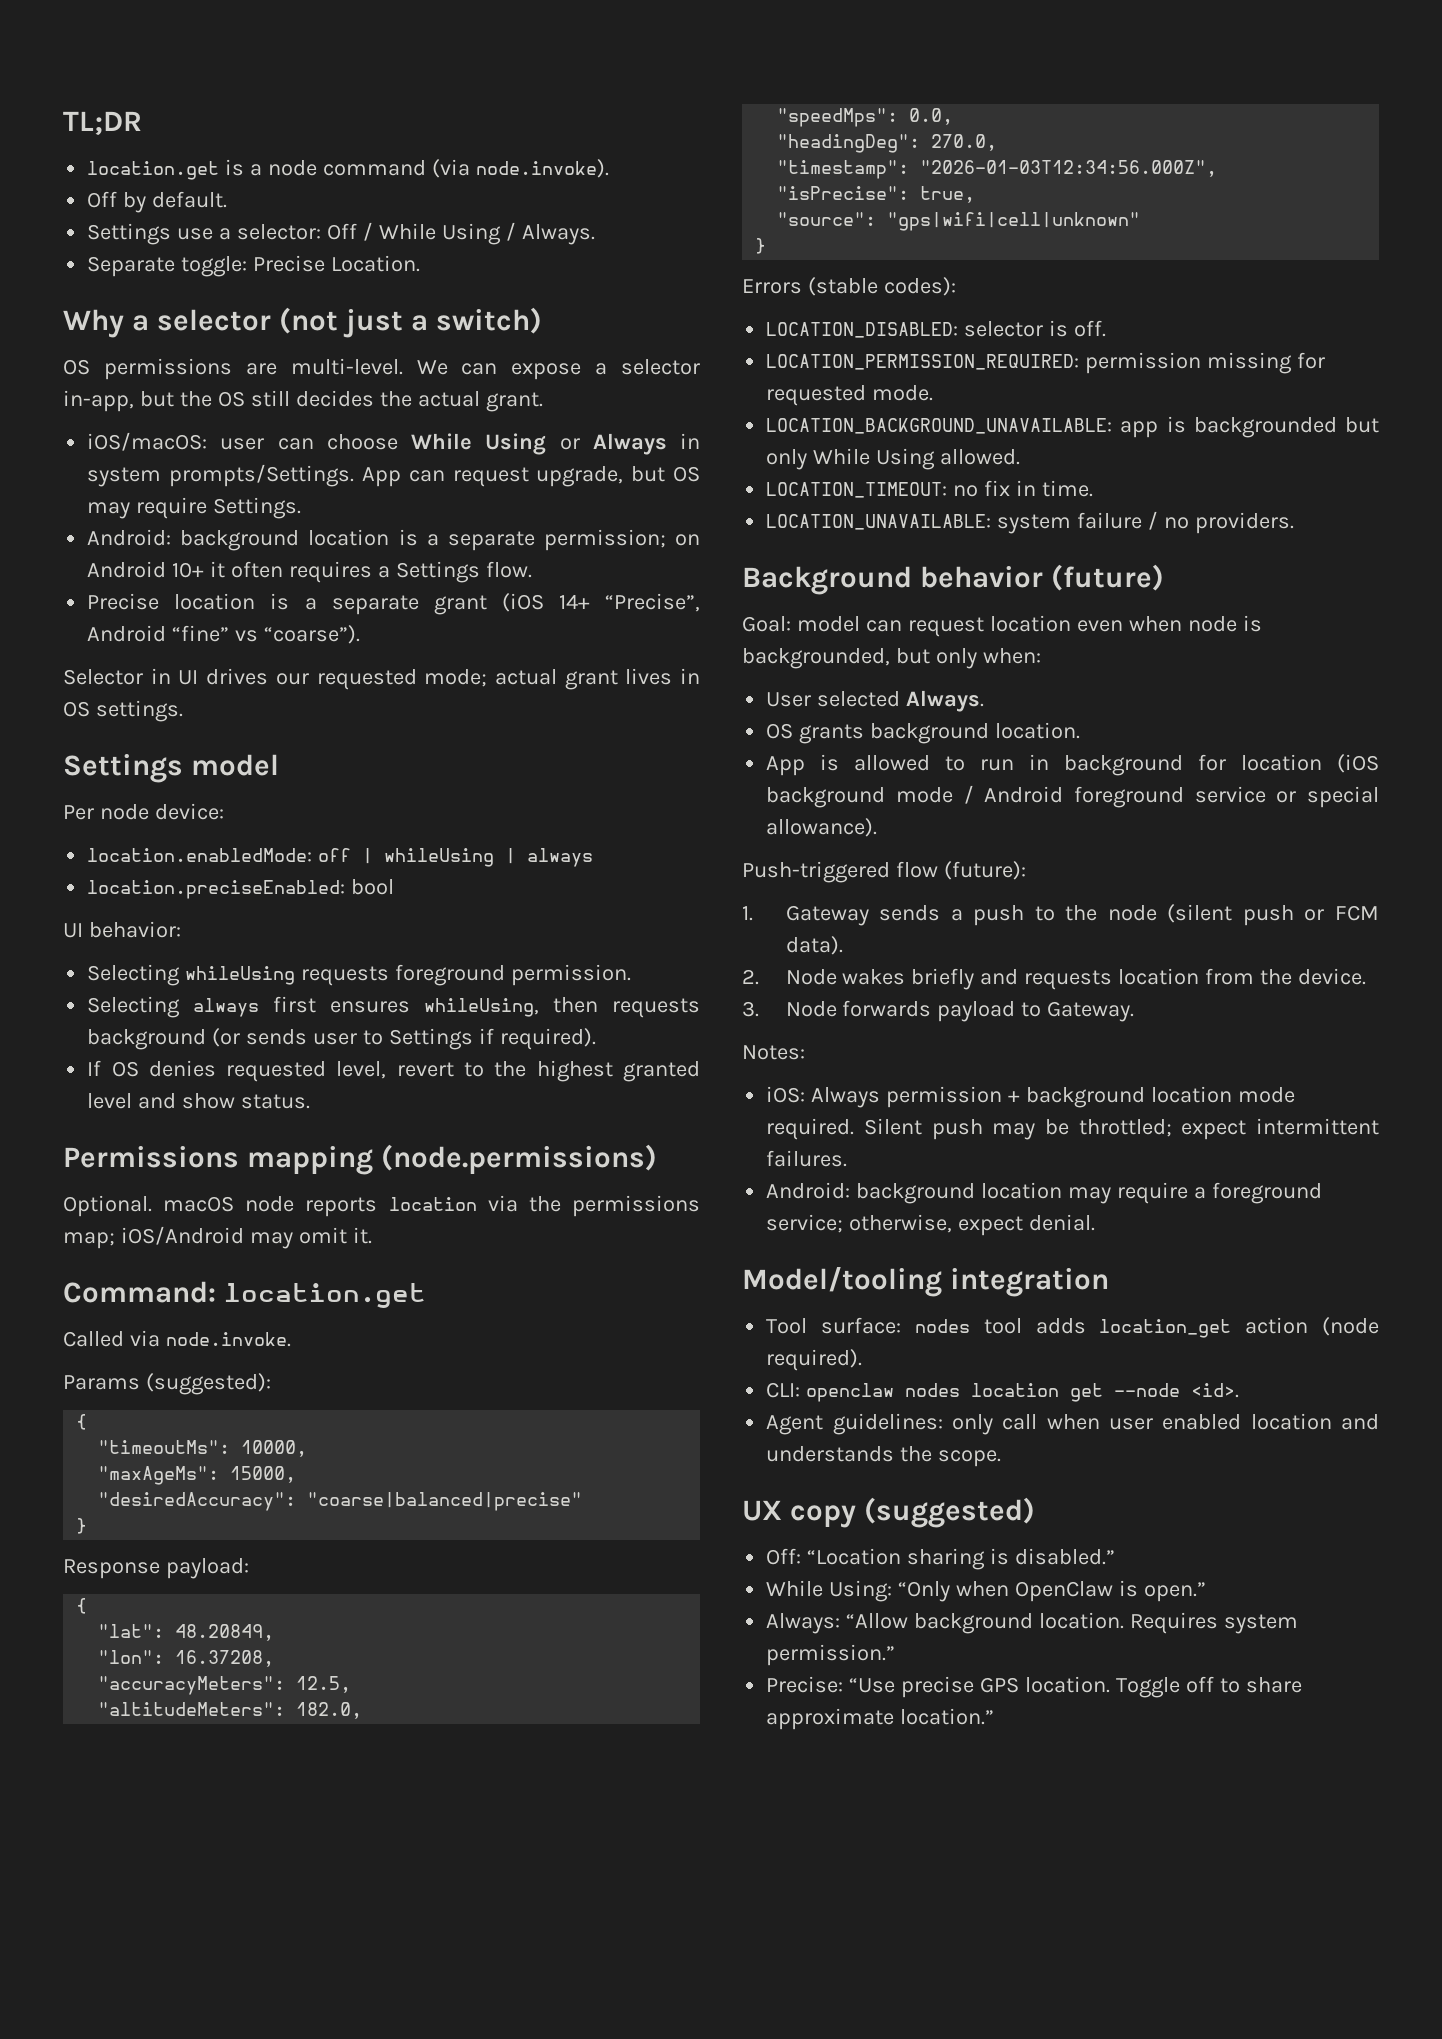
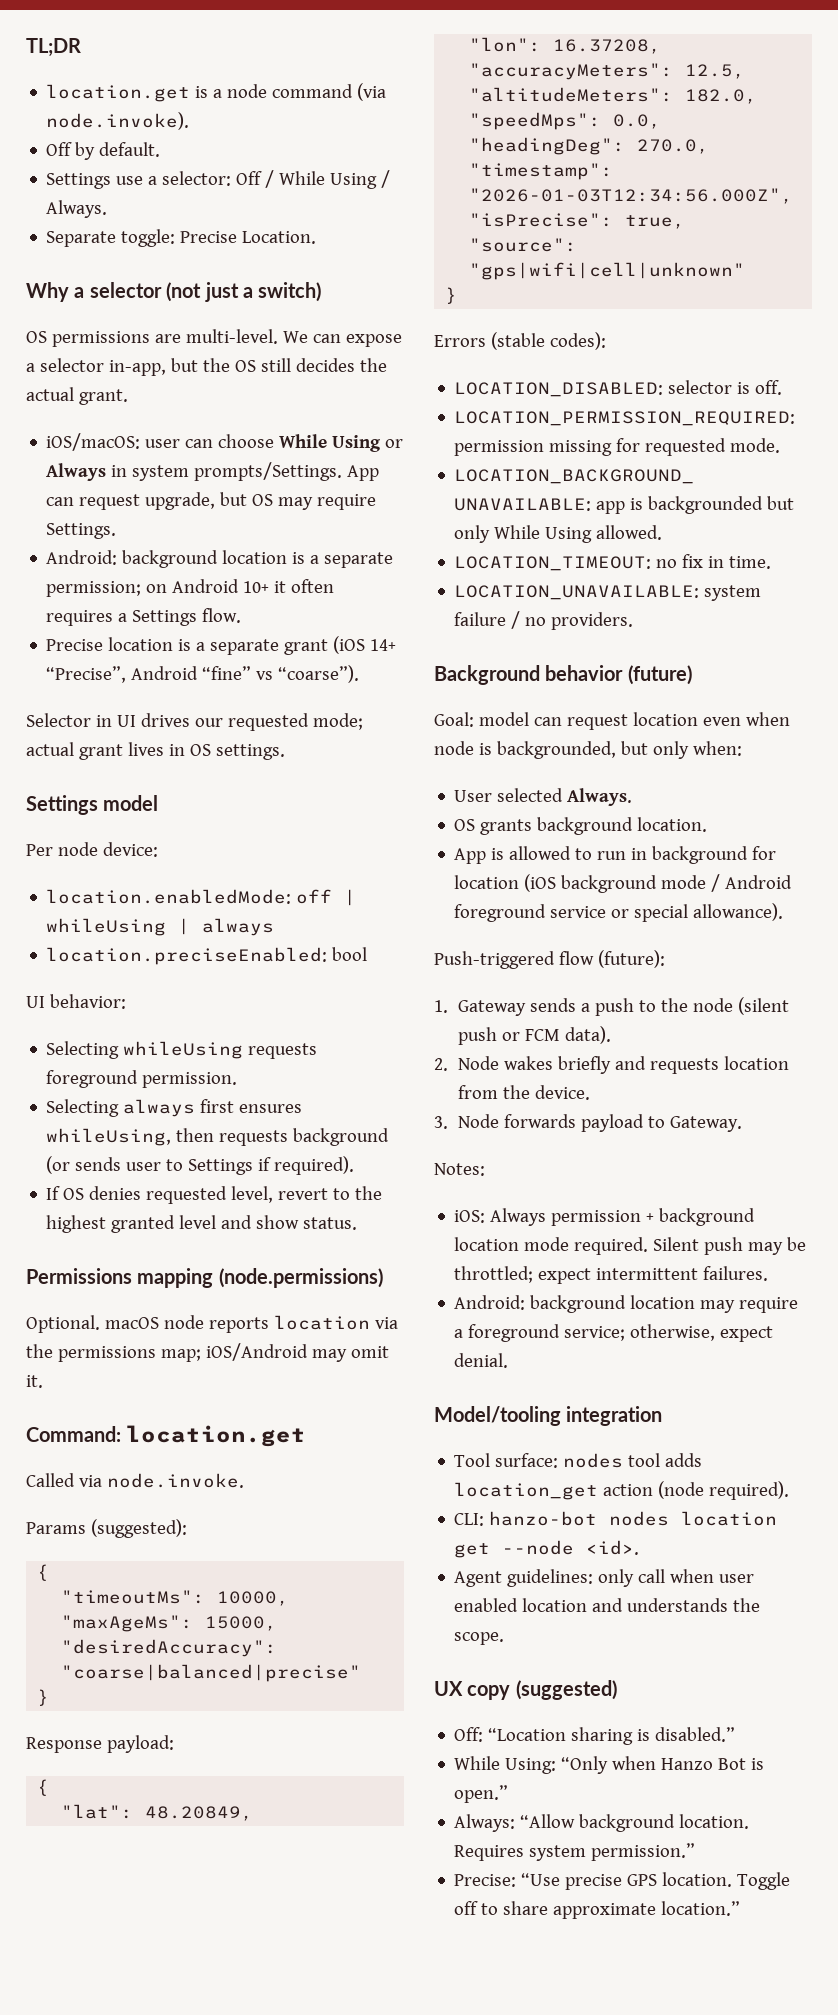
[806,1383,895,1402] openclaw -> [489,1511,598,1526] hanzo-bot
[1014,1581,1113,1602] OpenClaw -> [661,1758,747,1770] Hanzo Bot

